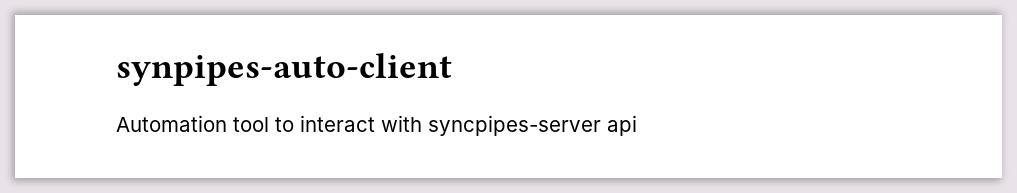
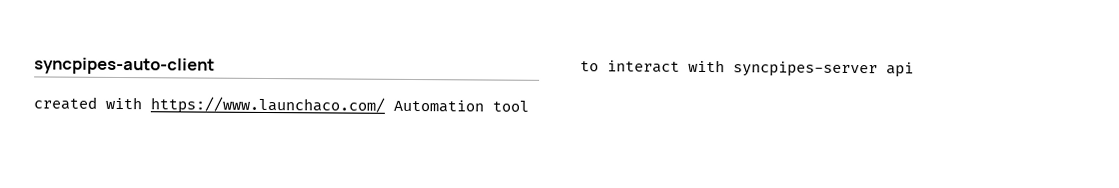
[116,53,452,86] synpipes-auto-client // -> [34,57,215,75] [33,96,385,115] syncpipes-auto-client // created with https://www.launchaco.com/

